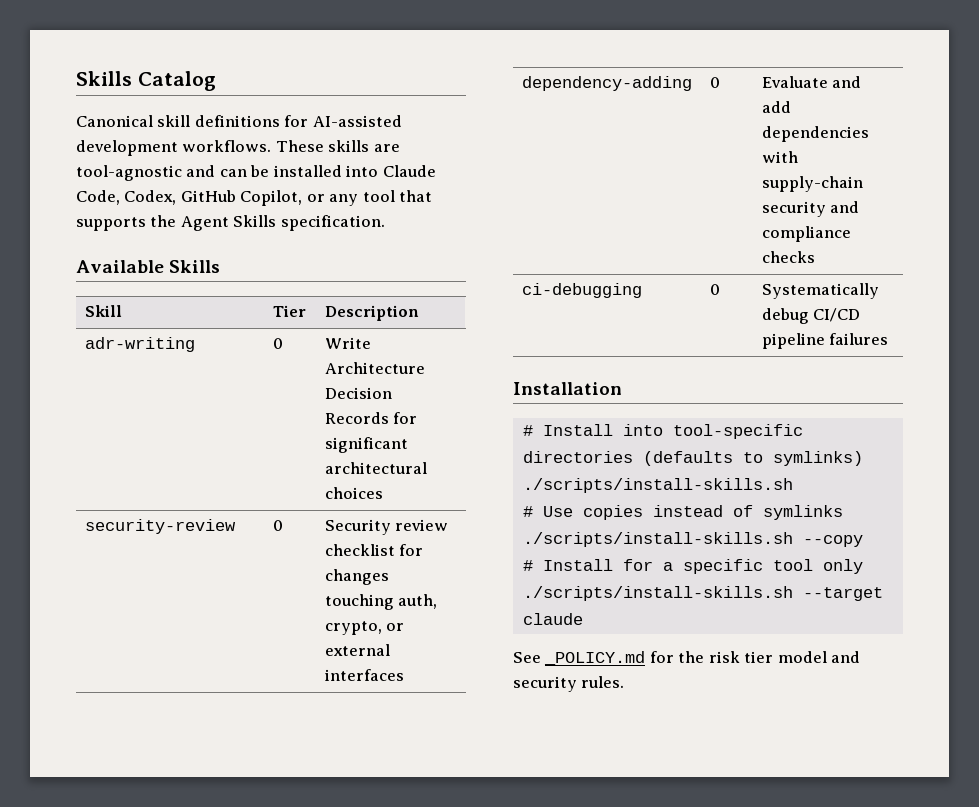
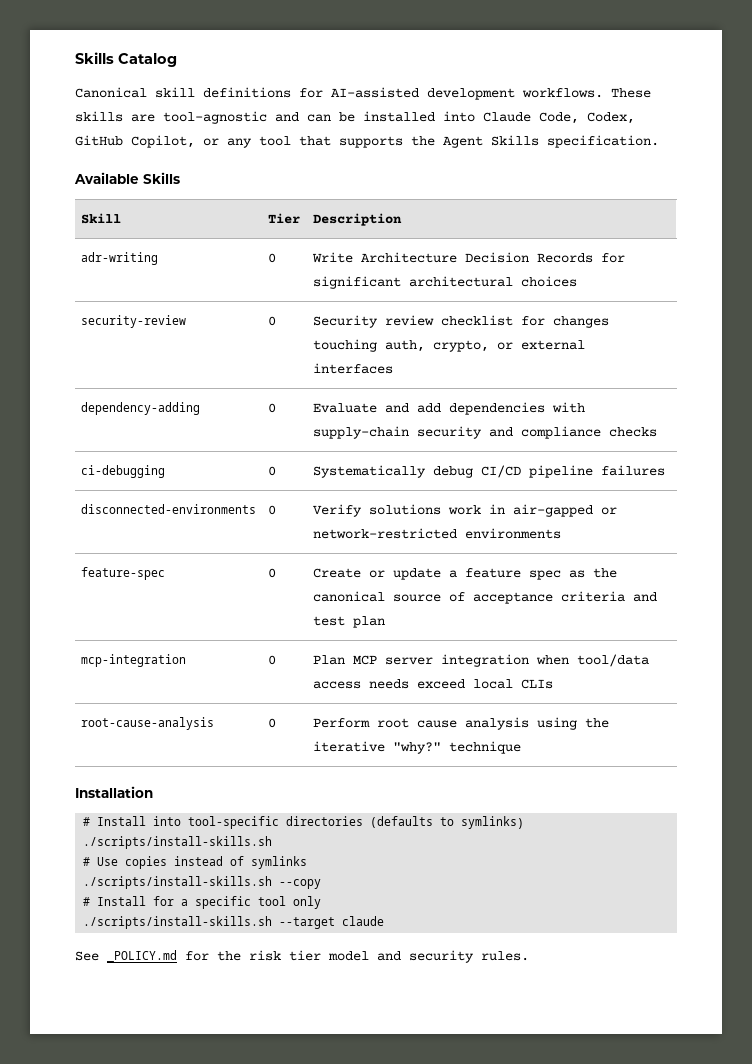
(889, 339) none -> [80,504,256,514] [267,505,276,515] [312,504,617,517] [312,528,561,539] [80,567,165,580] [267,568,276,578] [312,568,617,580] [312,591,657,604] [312,616,385,628] [80,654,186,667] [267,655,276,665] [312,654,649,667] [312,679,553,689] [80,717,214,730] [267,718,276,728] [312,717,609,730] [312,741,521,754] // disconnected-environments | 0 | Verify solutions work in air-gapped or network-restricted environments // feature-spec | 0 | Create or update a feature spec as the canonical source of acceptance criteria and test plan // mcp-integration | 0 | Plan MCP server integration when tool/data access needs exceed local CLIs // root-cause-analysis | 0 | Perform root cause analysis using the iterative "why?" technique

